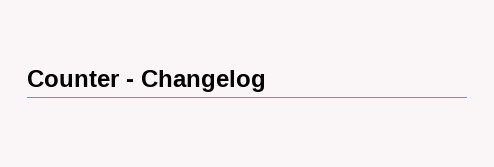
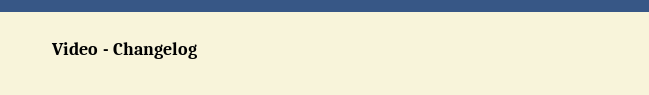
[27,70,119,87] Counter -> [51,42,98,55] Video

